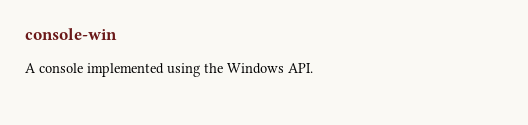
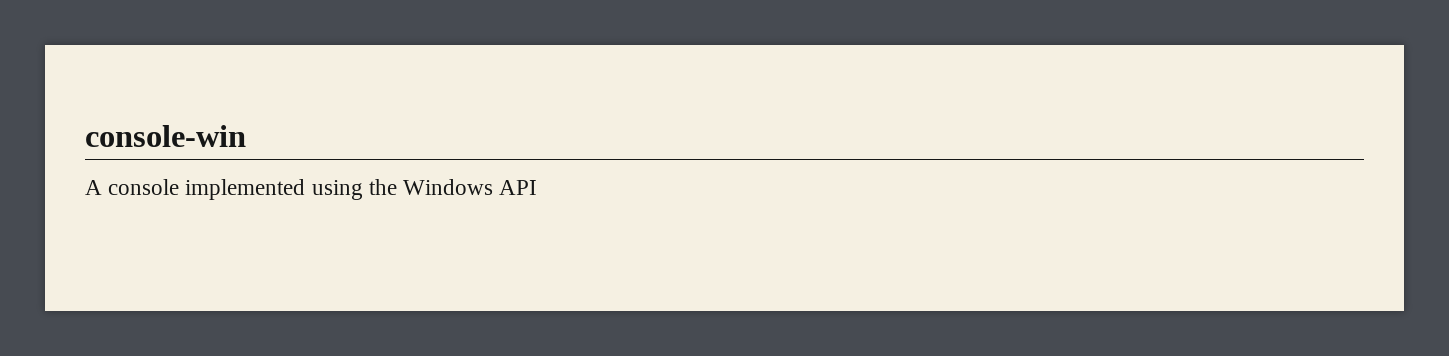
[288,63,313,73] API. -> [499,180,538,195] API

